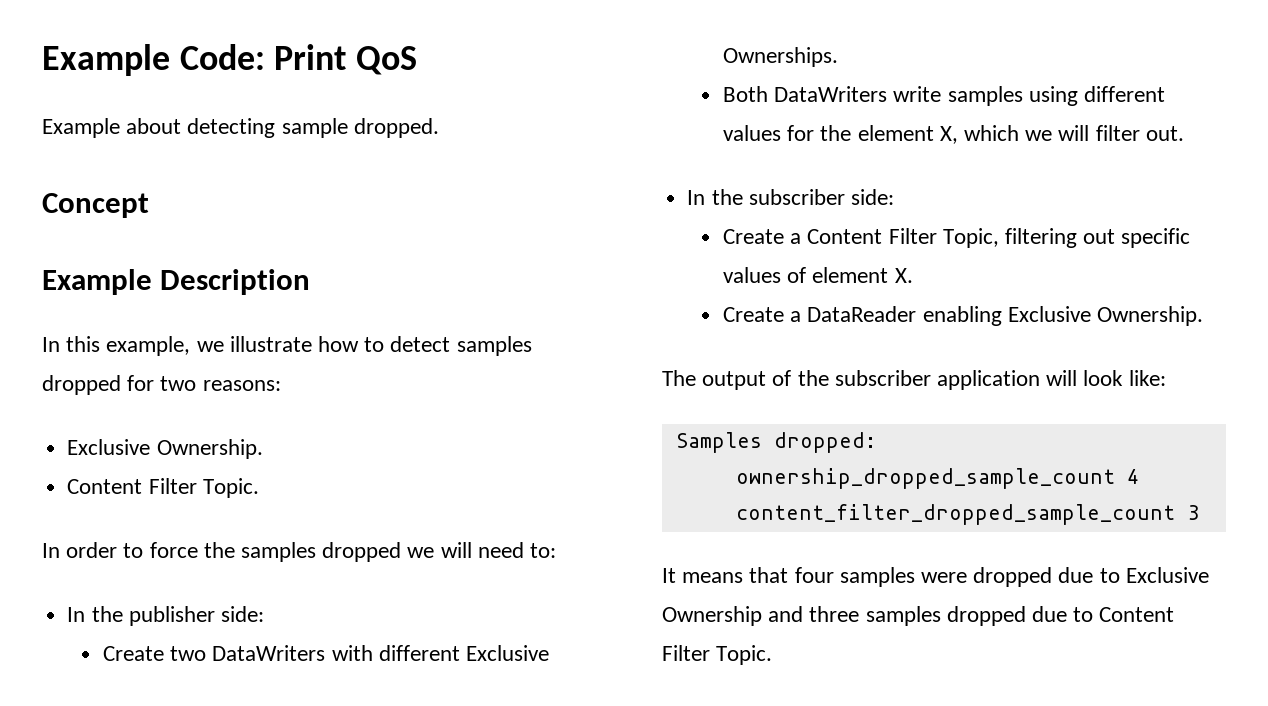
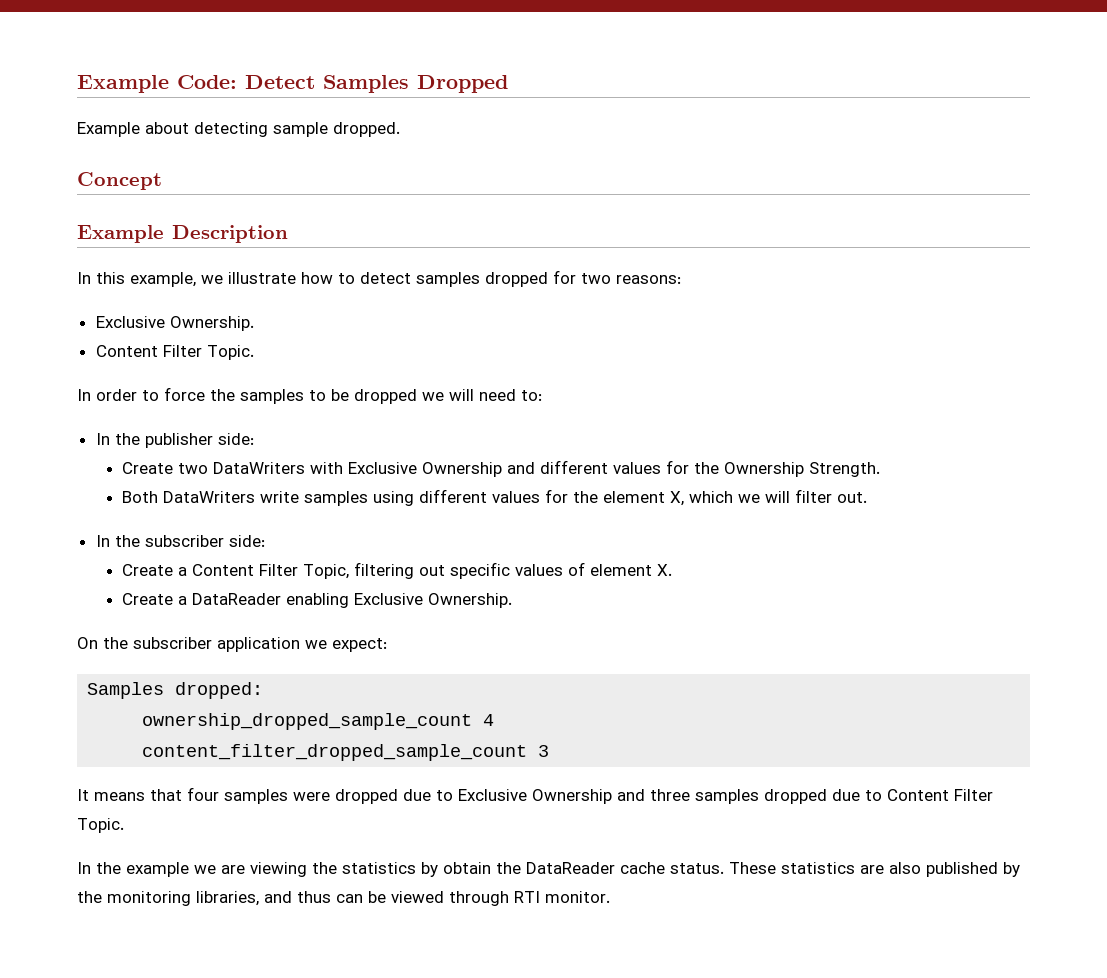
[274,44,418,75] Print QoS -> [245,75,508,93] Detect Samples Dropped
(317, 552) none -> [309,389,349,401] to be
[378,645,549,661] [722,47,838,67] different Exclusive Ownerships. -> [348,460,881,477] Exclusive Ownership and different values for the Ownership Strength.
[662,370,1166,390] The output of the subscriber application will look like: -> [77,637,387,652] On the subscriber application we expect:
(773, 655) none -> [77,862,1020,877] [77,891,610,906] // In the example we are viewing the statistics by obtain the DataReader cache status. These statistics are also published by the monitoring libraries, and thus can be viewed through RTI monitor.

